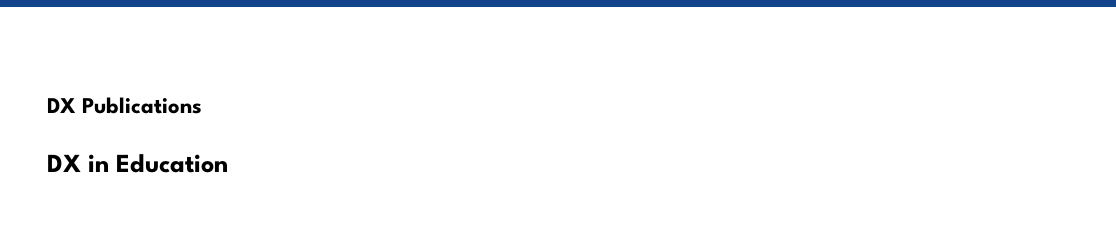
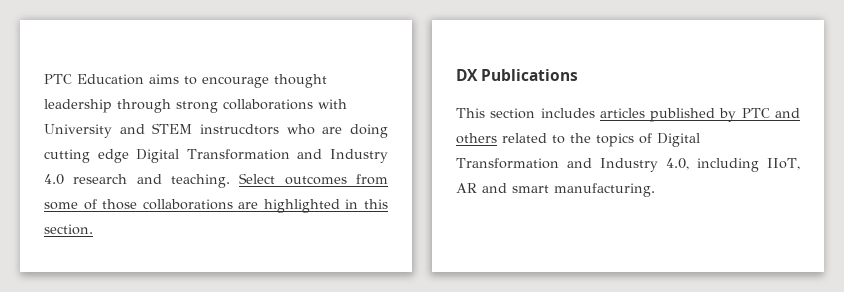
[47,97,203,114] [47,154,229,173] DX Publications // DX in Education -> [44,74,327,88] [44,99,347,113] [44,123,388,138] [44,149,388,163] [44,173,388,188] [44,199,388,213] [44,224,93,235] [456,69,579,81] [456,108,800,122] [456,133,700,147] [456,158,801,172] [456,183,655,197] PTC Education aims to encourage thought leadership through strong collaborations with University and STEM instrucdtors who are doing cutting edge Digital Transformation and Industry 4.0 research and teaching. Select outcomes from some of those collaborations are highlighted in this section. // DX Publications // This section includes articles published by PTC and others related to the topics of Digital Transformation and Industry 4.0, including IIoT, AR and smart manufacturing.

